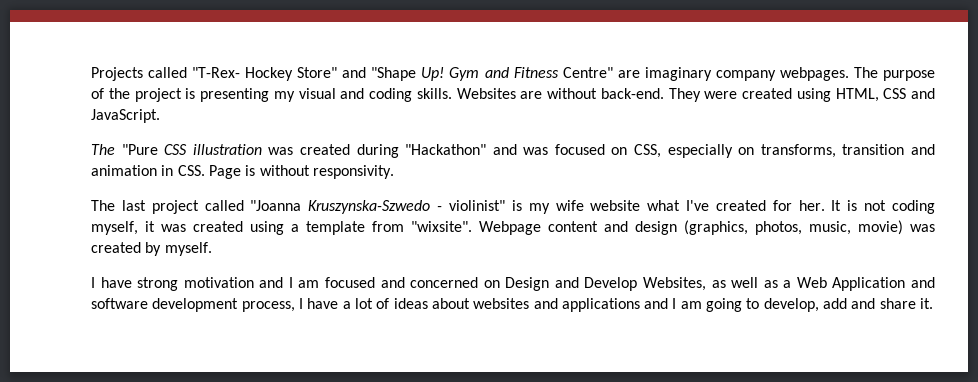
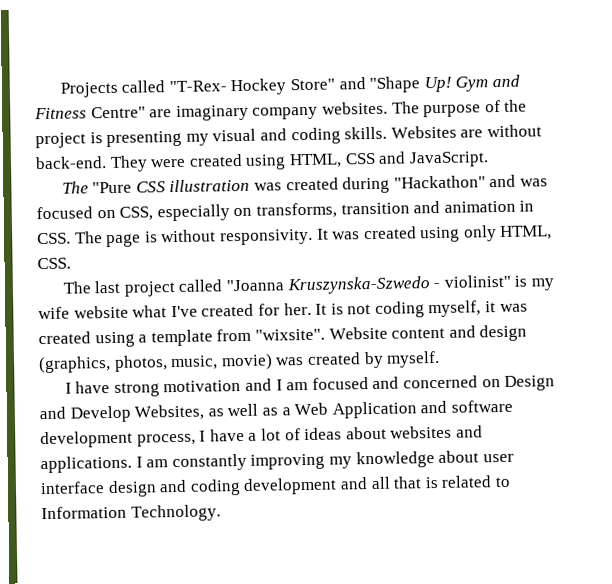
[779,67,849,81] webpages. -> [321,101,388,115] websites.
[208,165,241,179] Page -> [74,231,142,248] The page
(394, 172) none -> [316,225,553,243] [37,257,71,270] It was created using only HTML, CSS.
[479,221,541,235] Webpage -> [328,326,388,340] Website
[561,298,934,312] applications and I am going to develop, add and share it. -> [40,450,514,474] [40,475,511,498] [41,504,221,522] applications. I am constantly improving my knowledge about user interface design and coding development and all that is related to Information Technology.

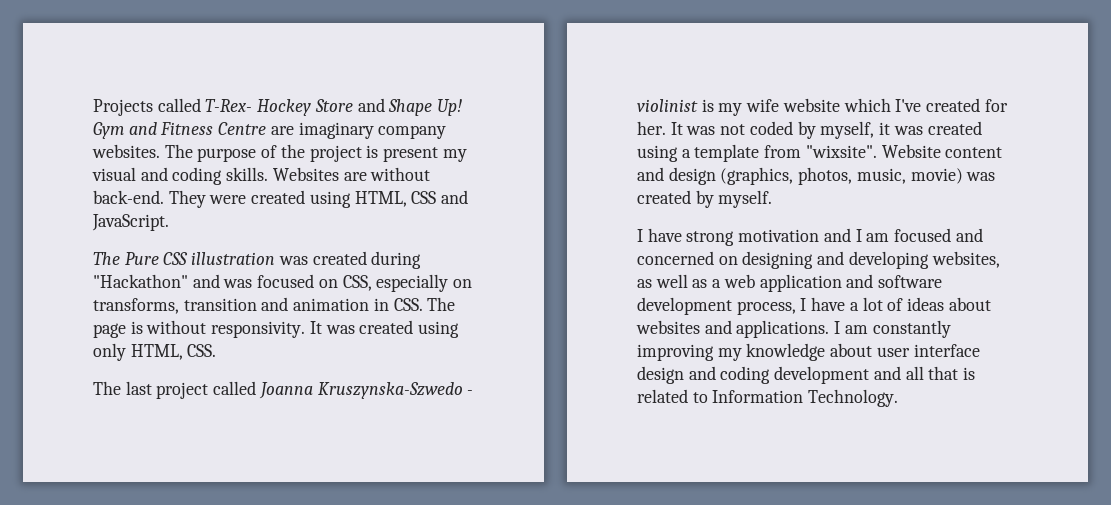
[168,76,421,96] "T-Rex- Hockey Store" and "Shape -> [205,98,433,116] T-Rex- Hockey Store and Shape
[90,106,146,119] Centre" -> [218,122,267,135] Centre
[106,130,183,148] presenting -> [383,147,439,162] present
[92,181,133,194] "Pure -> [124,252,159,265] Pure
[226,279,285,292] "Joanna -> [258,382,313,399] Joanna
[443,274,511,288] violinist" -> [637,99,698,112] violinist
[132,305,168,318] what -> [843,98,891,112] which
[330,301,425,318] is not coding -> [686,121,816,139] was not coded by
[504,375,556,391] [39,404,205,423] Design and Develop Websites, -> [742,251,1000,269] designing and developing websites,
[294,401,417,419] Web Application -> [723,274,842,292] web application

